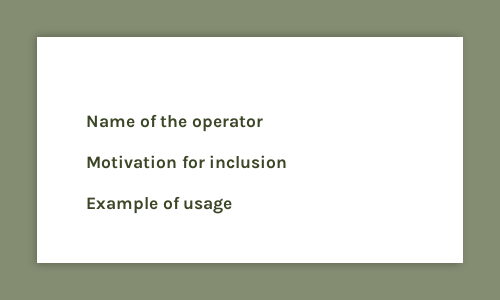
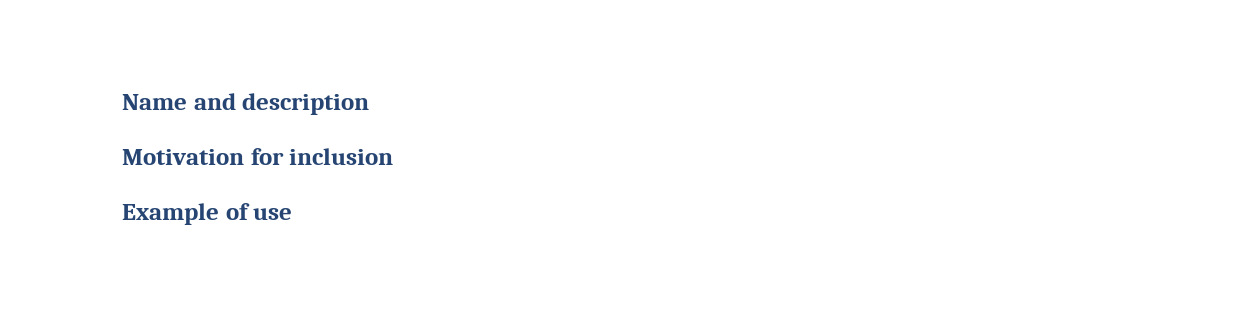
[139,114,264,132] of the operator -> [193,93,370,115] and description
[183,198,233,214] usage -> [253,208,293,220] use

